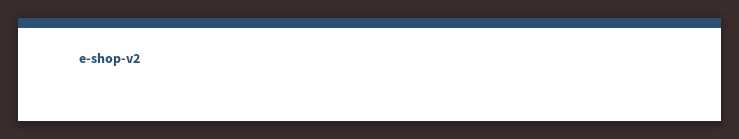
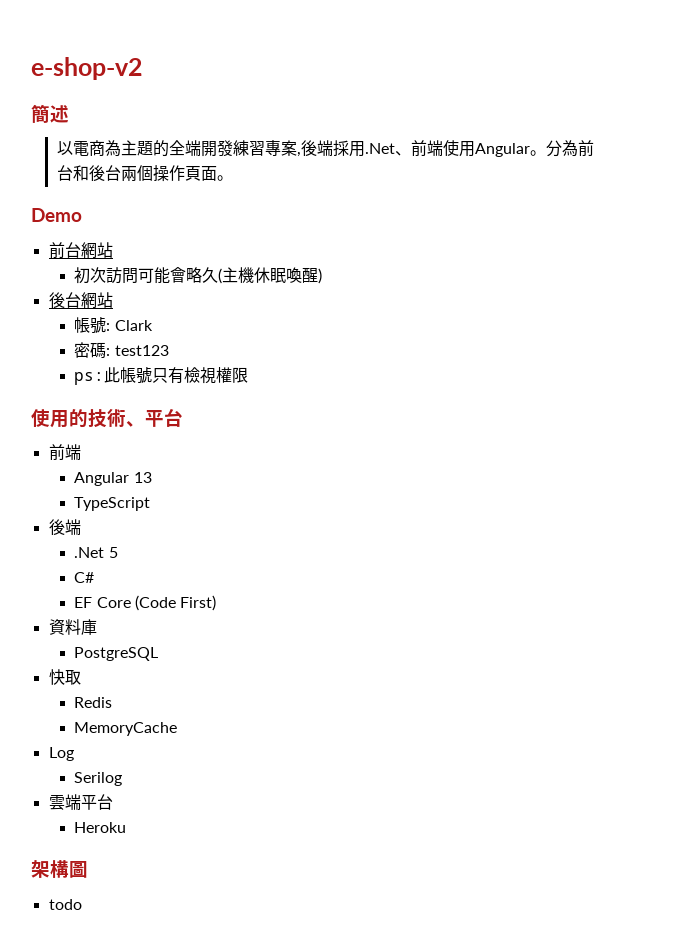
(140, 59) none -> [31,104,69,123] [56,140,594,157] [56,165,233,182] [31,208,82,222] [48,242,113,259] [74,267,323,284] [48,292,113,309] [74,317,153,334] [74,342,169,359] [74,367,249,385] [31,408,183,428] [48,444,81,461] [74,472,152,486] [74,497,151,511] [48,519,81,535] [74,547,118,558] [74,572,95,583] [74,595,217,611] [48,619,97,635] [74,647,159,661] [48,669,81,685] [74,697,113,708] [74,722,178,736] [48,747,74,761] [74,772,123,786] [48,794,113,810] [74,822,127,833] [31,860,88,878] [48,899,82,910] // 簡述 // 以電商為主題的全端開發練習專案,後端採用.Net、前端使用Angular。分為前台和後台兩個操作頁面。 // Demo // 前台網站 // 初次訪問可能會略久(主機休眠喚醒) // 後台網站 // 帳號: Clark // 密碼: test123 // ps:此帳號只有檢視權限 // 使用的技術、平台 // 前端 // Angular 13 // TypeScript // 後端 // .Net 5 // C# // EF Core (Code First) // 資料庫 // PostgreSQL // 快取 // Redis // MemoryCache // Log // Serilog // 雲端平台 // Heroku // 架構圖 // todo

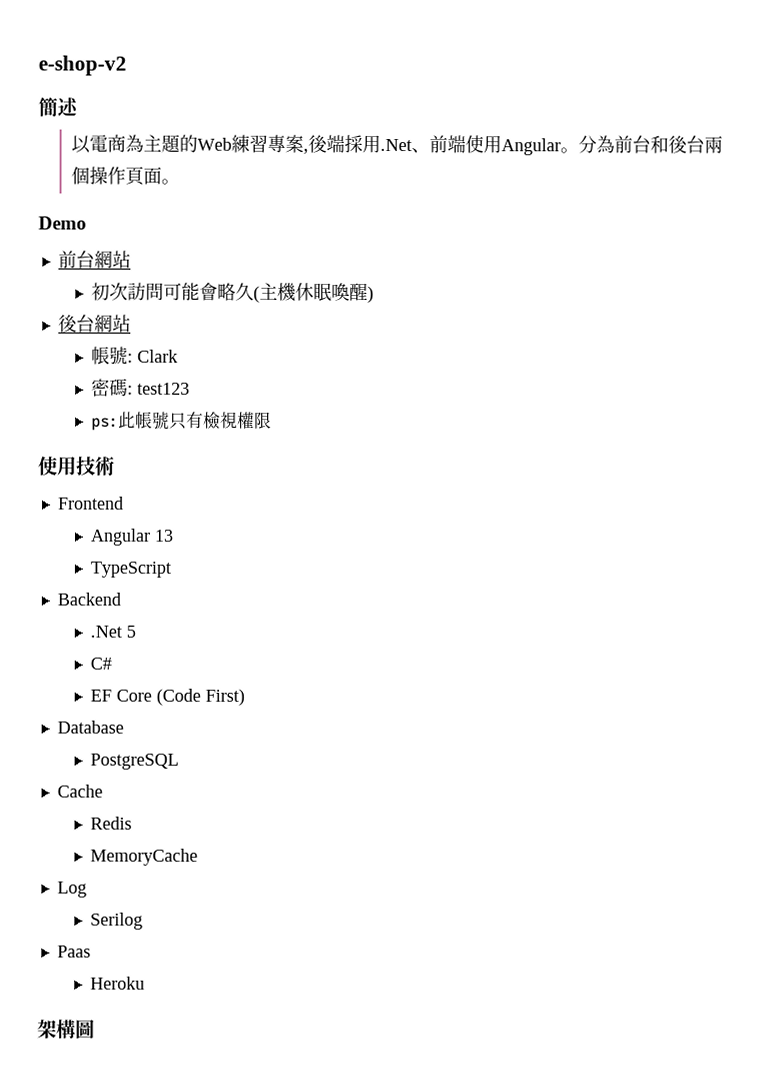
[168,140,233,157] 全端開發 -> [197,137,233,151] Web
[69,409,88,428] 的 -> (77, 466) none
[126,408,183,427] [48,444,81,461] 、平台 // 前端 -> [57,496,124,510] // Frontend
[48,519,81,535] 後端 -> [56,592,121,606] Backend
[48,619,97,635] 資料庫 -> [56,720,124,734] Database
[48,669,81,685] 快取 -> [56,784,103,798] Cache
[48,794,113,810] 雲端平台 -> [56,945,91,958] Paas
[48,899,82,910] // todo -> (95, 1029) none

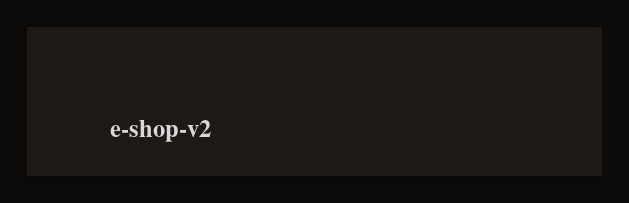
[38,97,79,117] [71,134,724,156] [71,166,181,186] [38,216,87,230] [57,250,131,269] [91,282,375,303] [57,314,131,333] [91,346,179,365] [91,378,191,397] [91,411,273,431] [38,456,115,476] [57,496,124,510] [90,528,175,546] [90,561,172,578] [56,592,121,606] [90,625,137,638] [90,657,113,670] [90,688,246,706] [56,720,124,734] [90,753,180,770] [56,784,103,798] [90,816,133,830] [90,848,199,866] [56,881,87,898] [90,912,144,930] [56,945,91,958] [90,976,146,990] [37,1019,95,1039] // 簡述 // 以電商為主題的Web練習專案,後端採用.Net、前端使用Angular。分為前台和後台兩個操作頁面。 // Demo // 前台網站 // 初次訪問可能會略久(主機休眠喚醒) // 後台網站 // 帳號: Clark // 密碼: test123 // ps:此帳號只有檢視權限 // 使用技術 // Frontend // Angular 13 // TypeScript // Backend // .Net 5 // C# // EF Core (Code First) // Database // PostgreSQL // Cache // Redis // MemoryCache // Log // Serilog // Paas // Heroku // 架構圖 -> (211, 131) none

